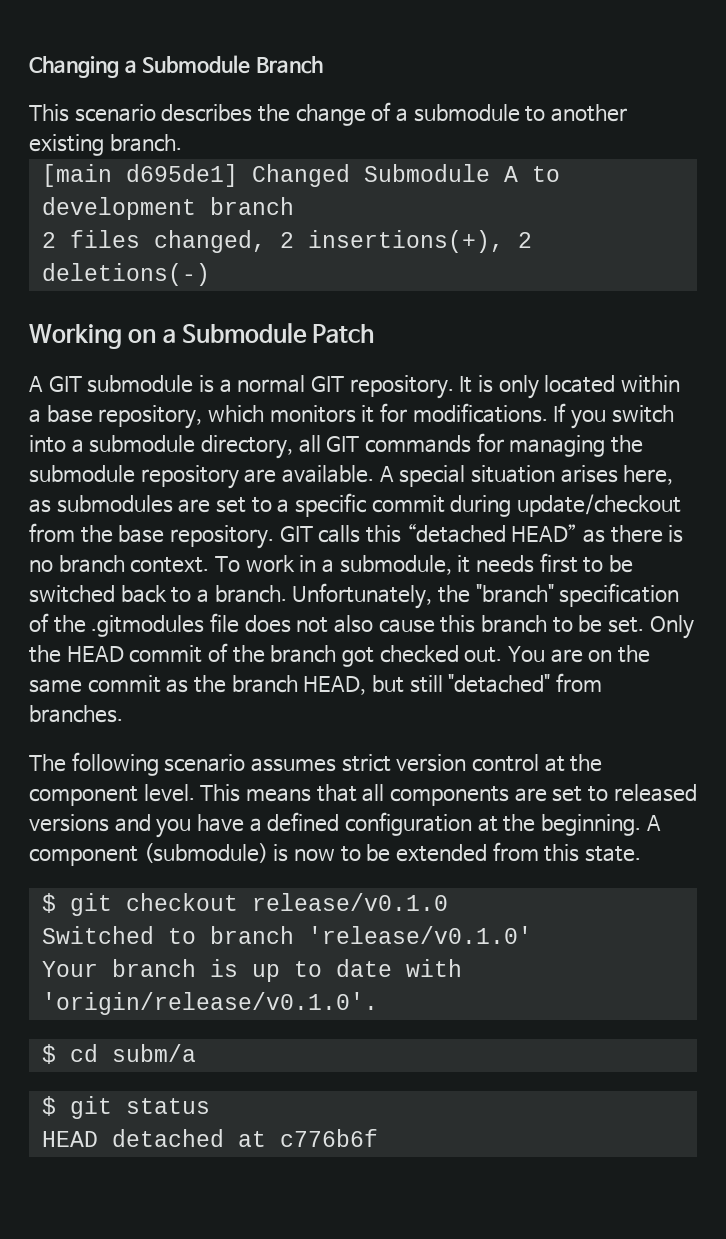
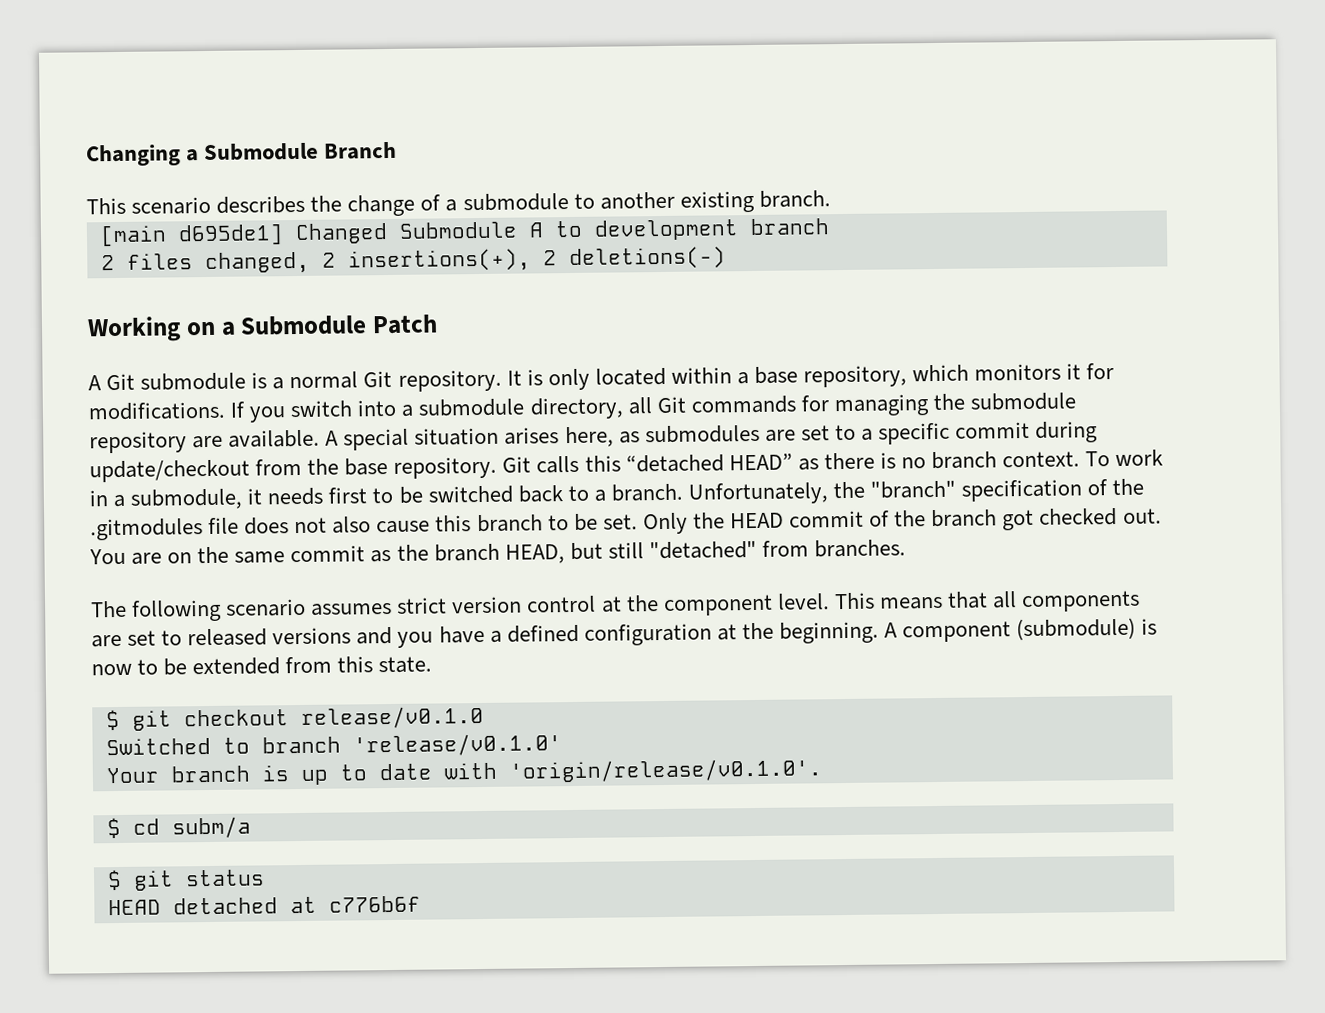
[48,376,82,392] GIT -> [106,373,136,391] Git
[311,376,345,392] GIT -> [363,370,393,388] Git
[326,436,360,452] GIT -> [656,396,686,414] Git
[279,526,313,542] GIT -> [502,456,532,473] Git

